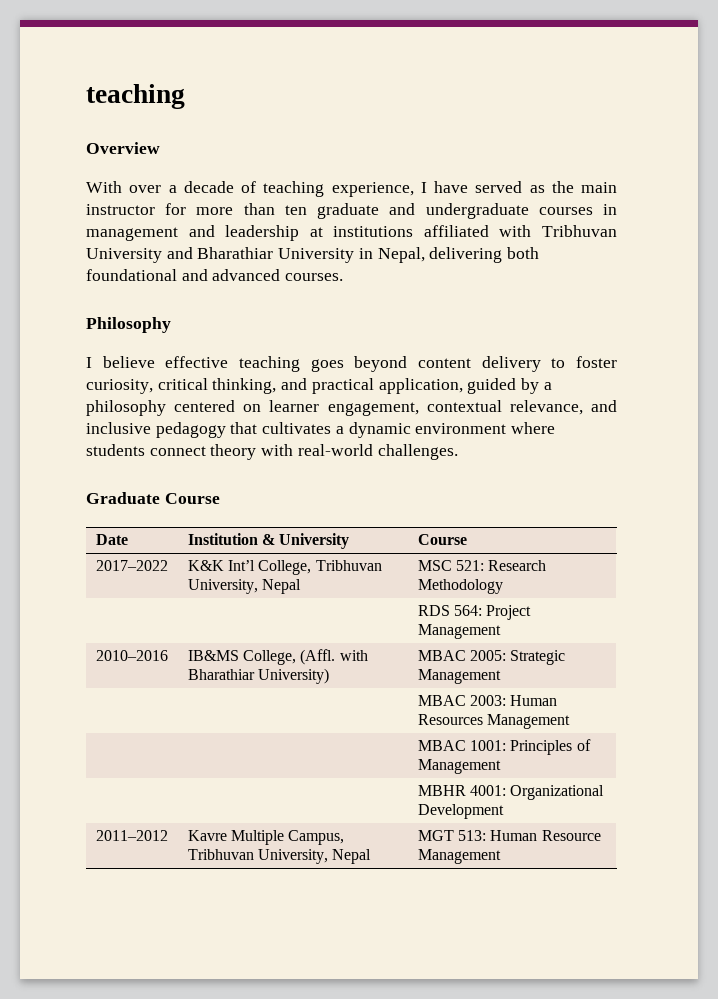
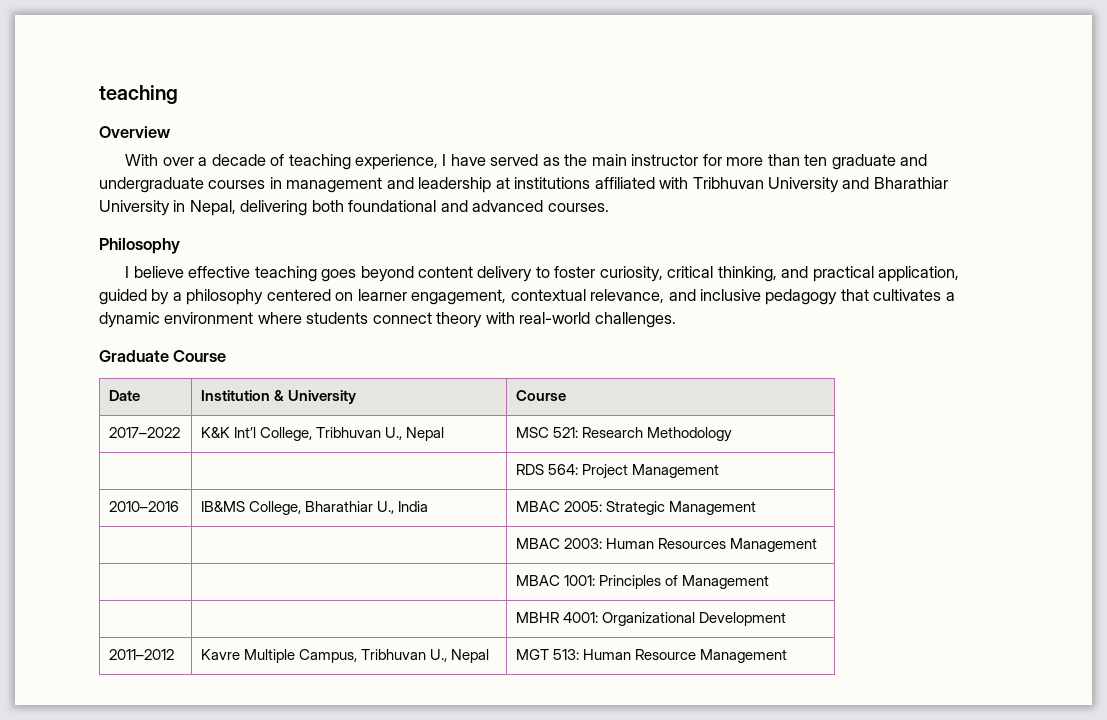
[187,579,258,594] University, -> [385,427,403,440] U.,
[300,649,368,665] [187,668,330,684] (Affl. with Bharathiar University) -> [305,501,429,514] Bharathiar U., India
[258,849,329,864] University, -> [430,649,448,662] U.,

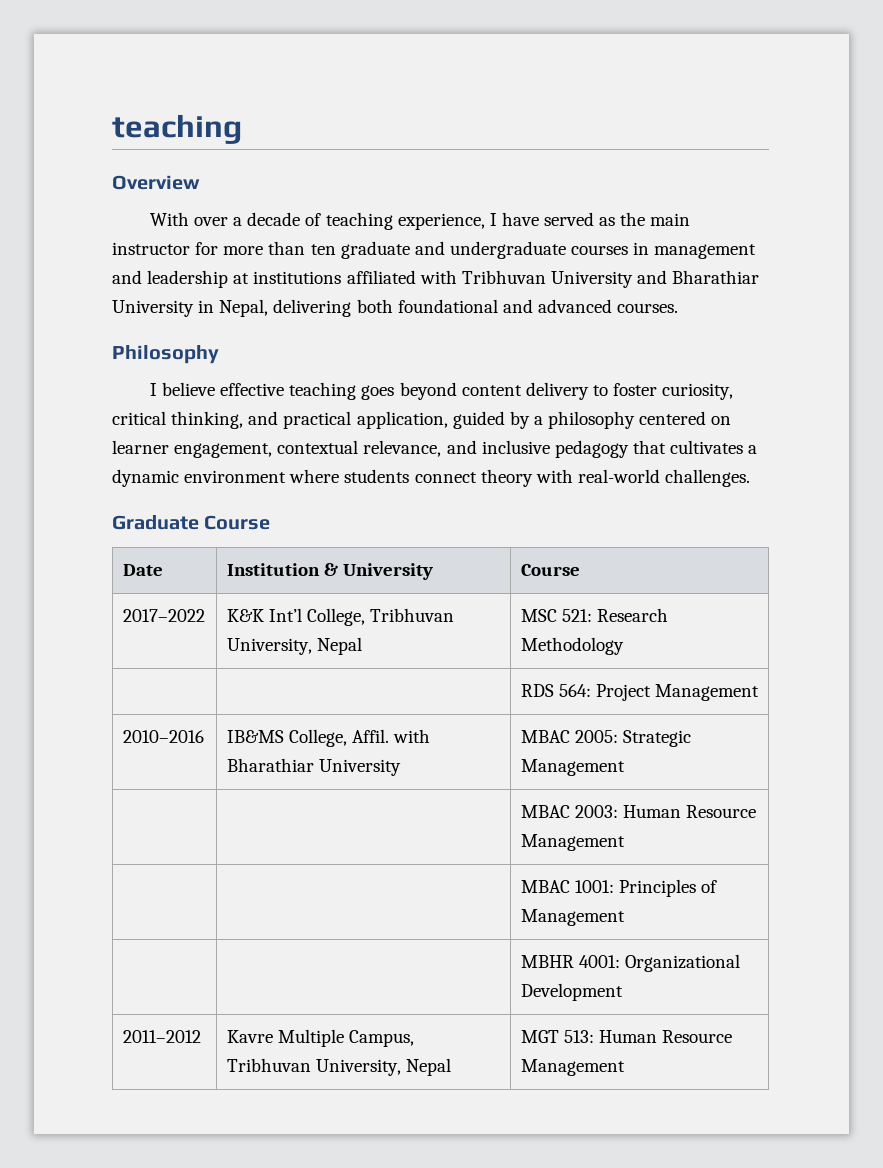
[385,427,403,440] U., -> [226,638,312,655] University,
[305,501,429,514] Bharathiar U., India -> [351,729,430,743] [226,758,401,776] Affil. with Bharathiar University
[658,538,727,549] Resources -> [685,805,756,818] Resource
[430,649,448,662] U., -> [315,1059,401,1076] University,

